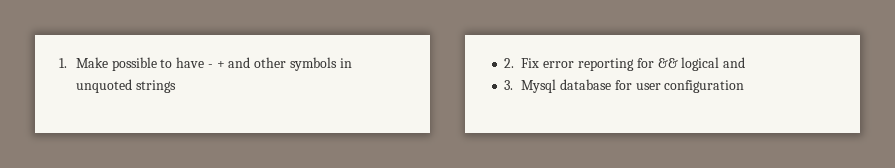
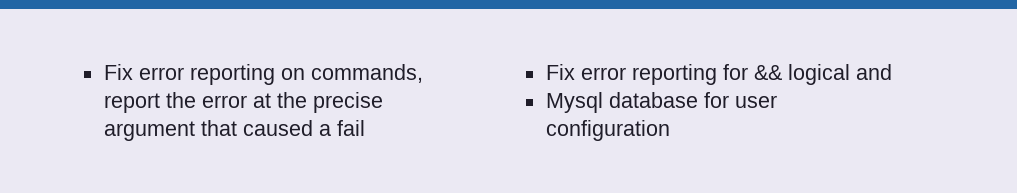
[59,57,352,71] [75,79,176,93] [504,58,515,68] 1. Make possible to have - + and other symbols in unquoted strings // 2. -> [103,64,423,85] [103,92,383,113] [103,120,365,141] Fix error reporting on commands, report the error at the precise argument that caused a fail //
[504,80,514,90] 3. -> (892, 72) none

